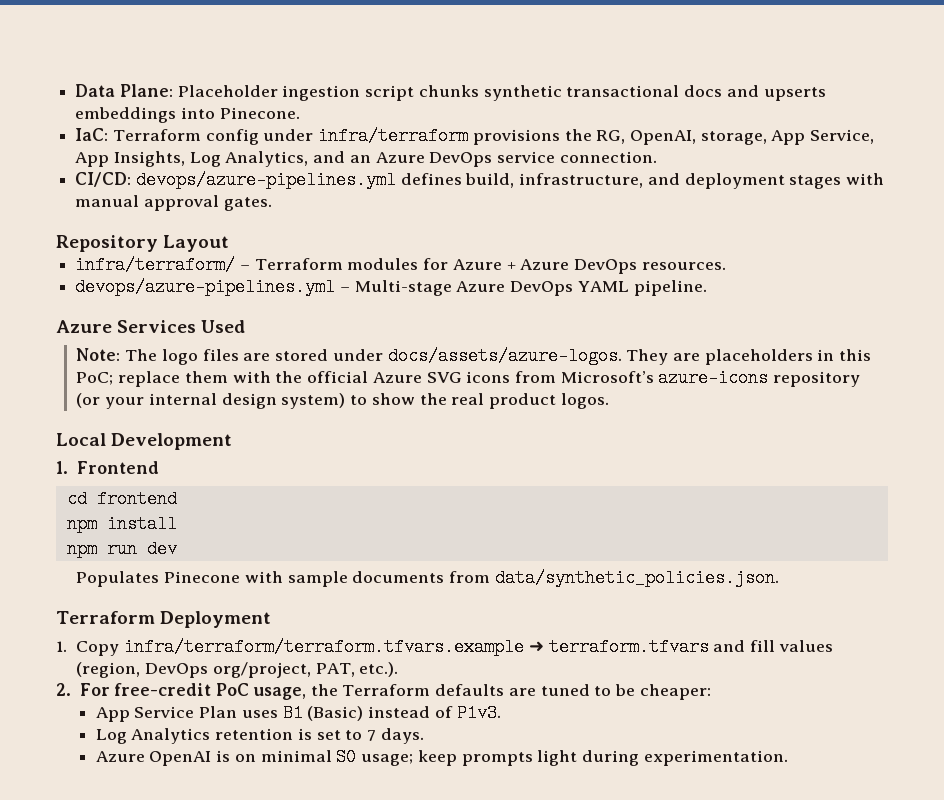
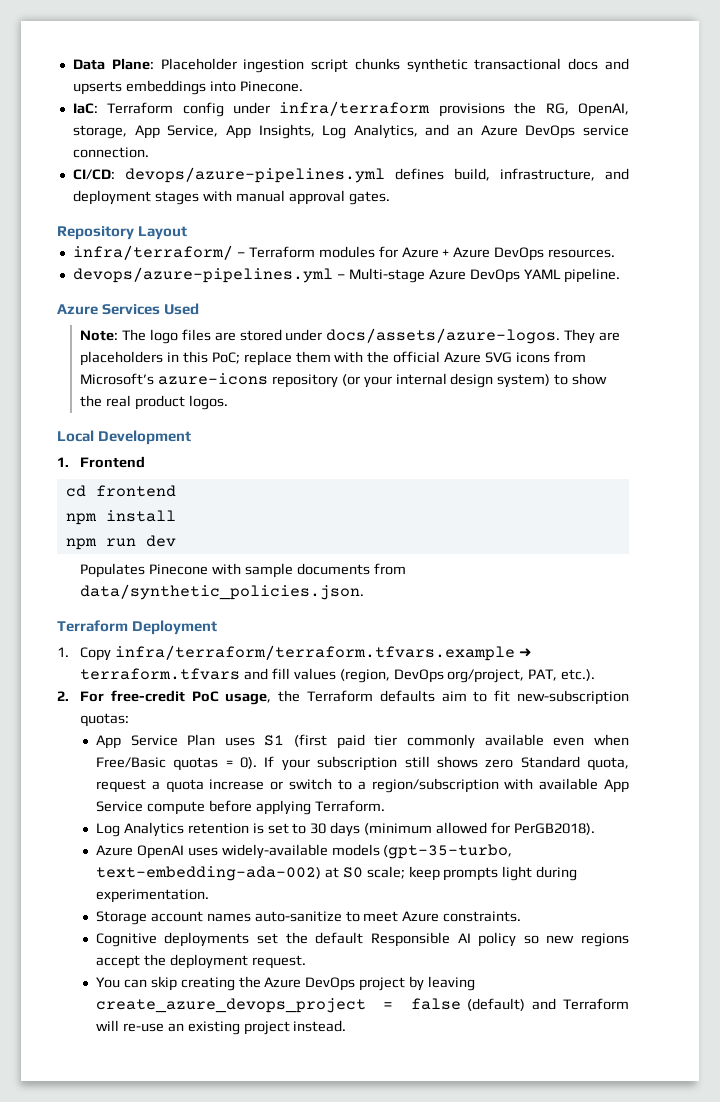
[508,684,711,700] are tuned to be cheaper: -> [441,690,629,705] [79,713,129,727] aim to fit new-subscription quotas:
[282,704,501,722] B1 (Basic) instead of P1v3. -> [264,734,630,749] [95,756,629,771] [95,778,630,793] [95,800,385,815] S1 (first paid tier commonly available even when Free/Basic quotas = 0). If your subscription still shows zero Standard quota, request a quota increase or switch to a region/subscription with available App Service compute before applying Terraform.
[367,728,424,744] [95,748,414,766] 7 days. // Azure OpenAI is on minimal S0 usage; -> [310,822,595,837] [95,844,513,859] [95,866,405,881] 30 days (minimum allowed for PerGB2018). // Azure OpenAI uses widely-available models (gpt-35-turbo, text-embedding-ada-002) at S0 scale;
(788, 758) none -> [95,911,522,925] [95,932,629,947] [95,954,306,969] [95,976,476,991] [95,998,629,1013] [95,1020,347,1035] // Storage account names auto-sanitize to meet Azure constraints. // Cognitive deployments set the default Responsible AI policy so new regions accept the deployment request. // You can skip creating the Azure DevOps project by leaving create_azure_devops_project = false (default) and Terraform will re-use an existing project instead.

